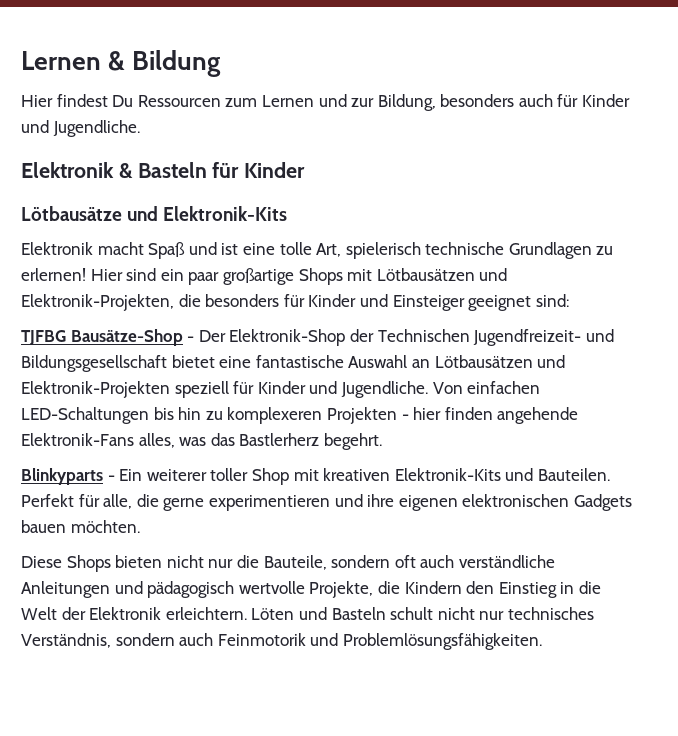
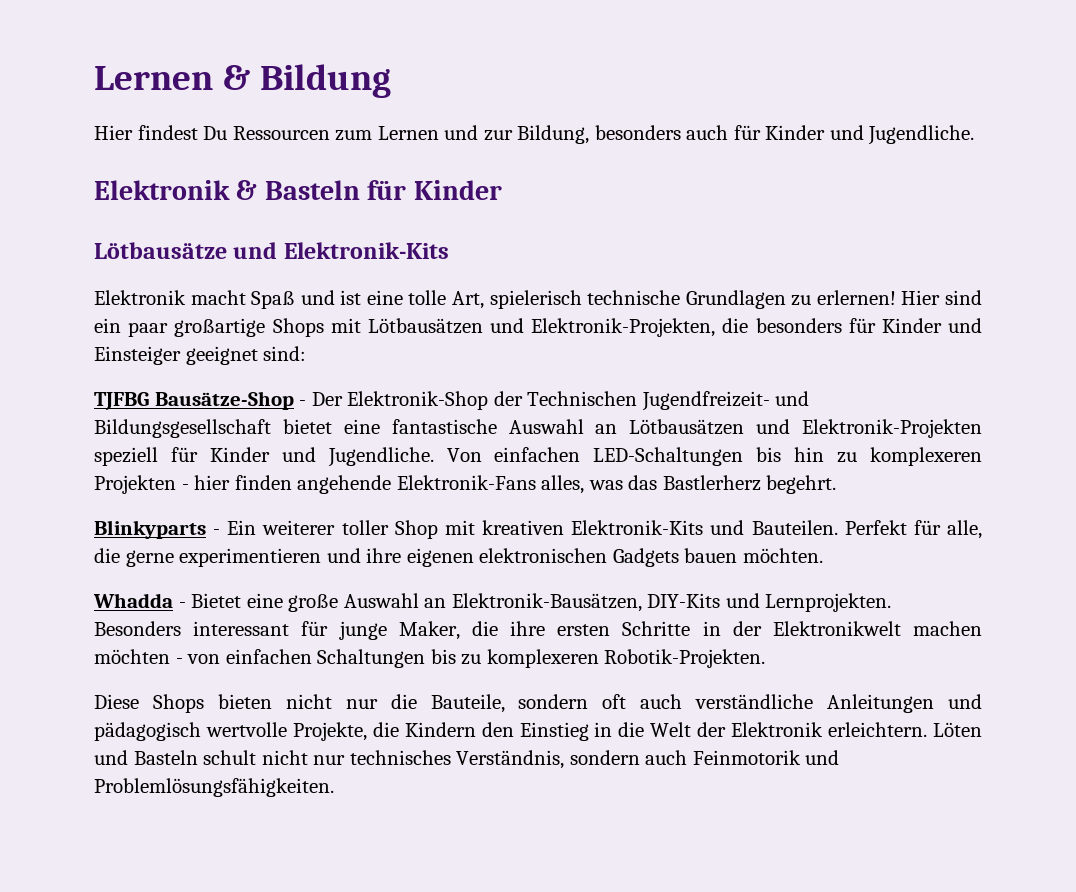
(140, 526) none -> [93,593,892,612] [94,621,982,640] [94,649,766,668] // Whadda - Bietet eine große Auswahl an Elektronik-Bausätzen, DIY-Kits und Lernprojekten. Besonders interessant für junge Maker, die ihre ersten Schritte in der Elektronikwelt machen möchten - von einfachen Schaltungen bis zu komplexeren Robotik-Projekten.

